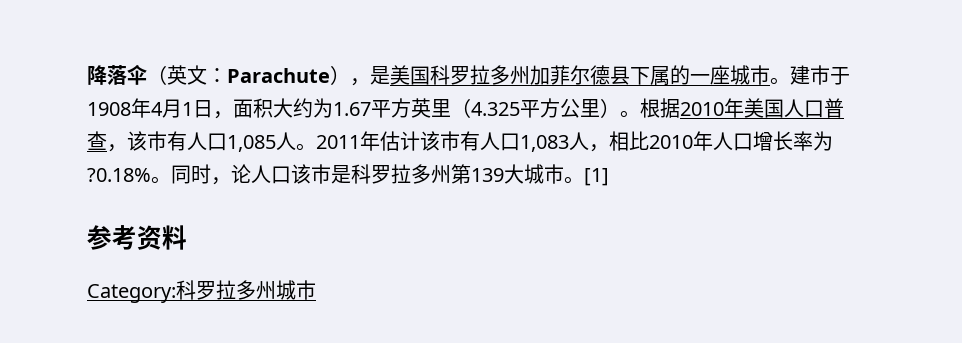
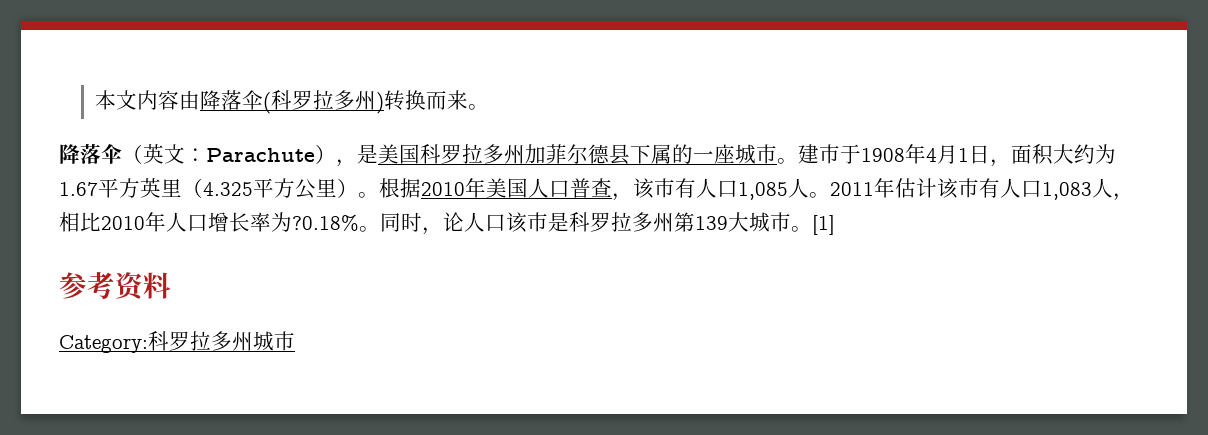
(87, 75) none -> [95,90,490,114] 本文内容由降落伞(科罗拉多州)转换而来。 //

